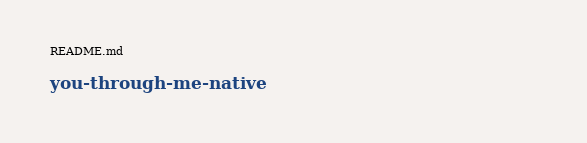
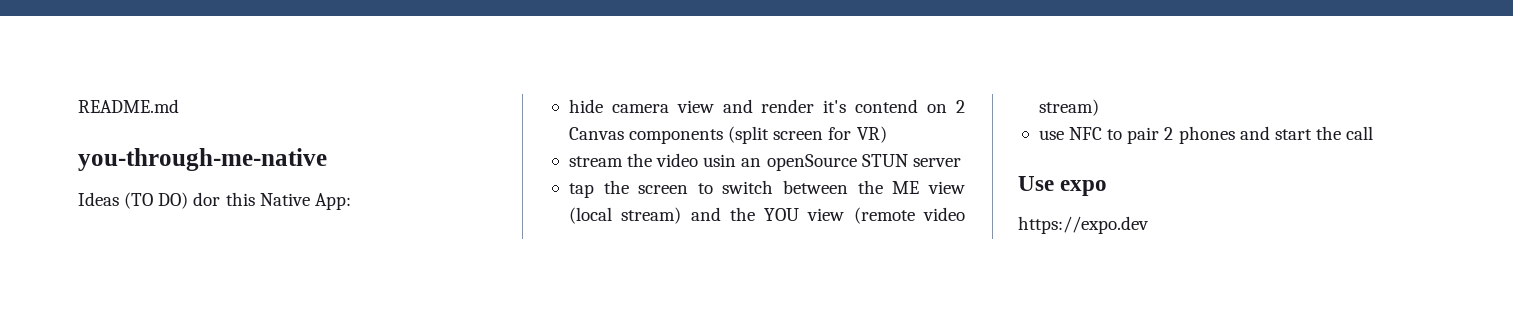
(267, 84) none -> [78,192,351,210] [568,99,965,113] [568,126,887,144] [568,153,961,171] [568,180,965,198] [568,207,965,224] [1038,99,1099,116] [1038,126,1374,144] [1018,176,1108,196] [1018,216,1149,234] // Ideas (TO DO) dor this Native App: // hide camera view and render it's contend on 2 Canvas components (split screen for VR) // stream the video usin an openSource STUN server // tap the screen to switch between the ME view (local stream) and the YOU view (remote video stream) // use NFC to pair 2 phones and start the call // Use expo // https://expo.dev

